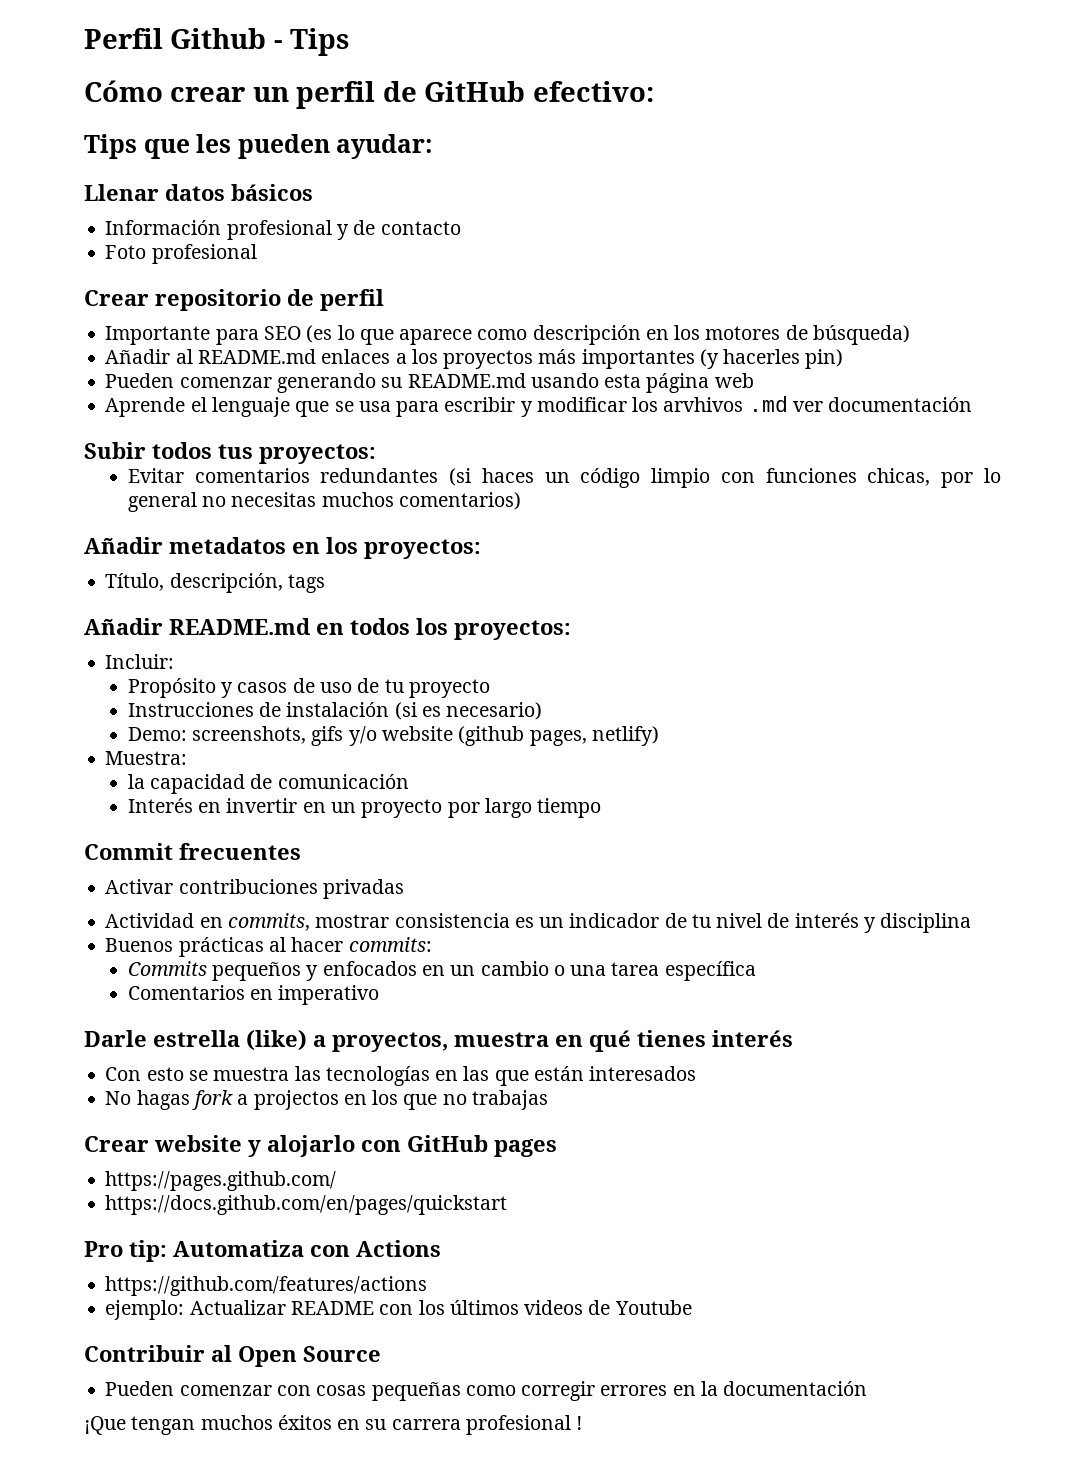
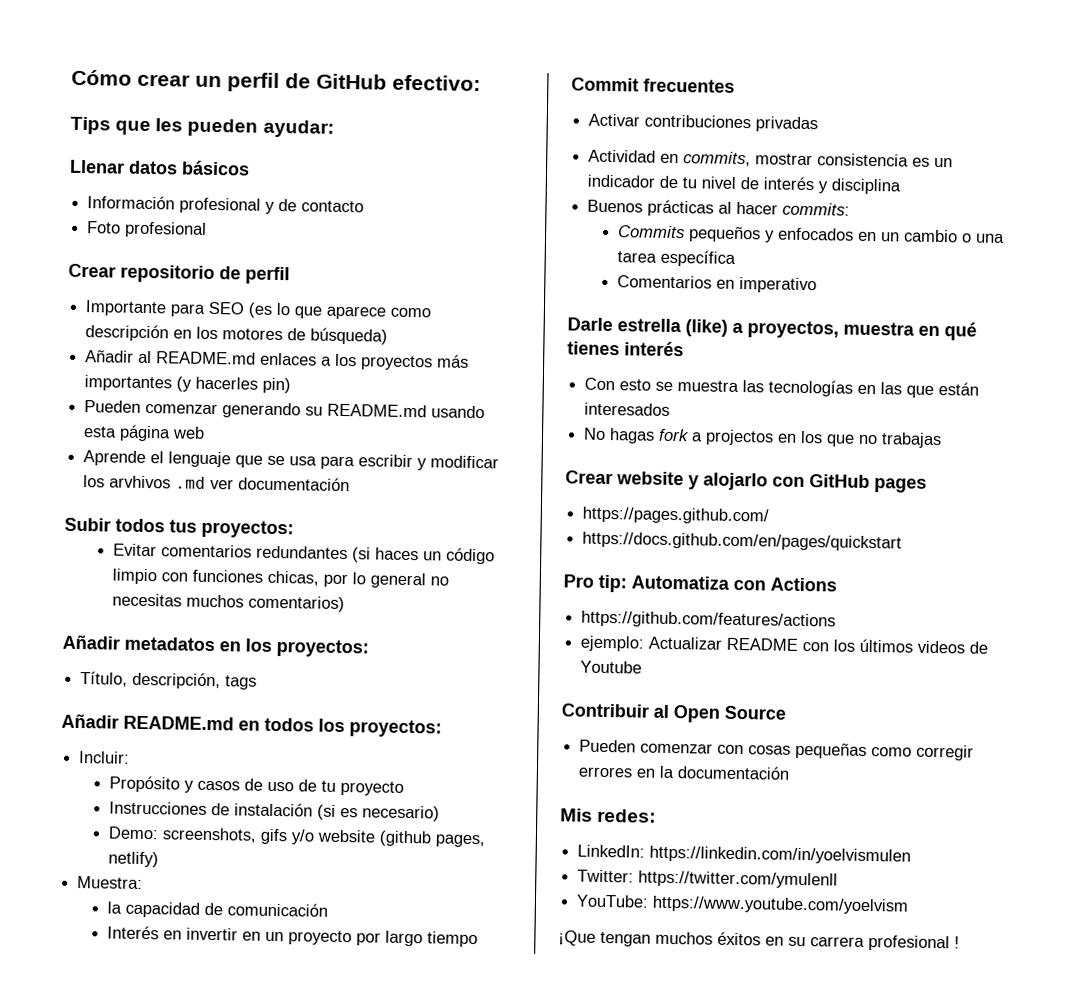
[84,28,350,56] Perfil Github - Tips // -> (71, 77) none
(868, 1388) none -> [560,808,657,823] [577,844,912,865] [577,869,839,889] [576,894,910,915] // Mis redes: // LinkedIn: https://linkedin.com/in/yoelvismulen // Twitter: https://twitter.com/ymulenll // YouTube: https://www.youtube.com/yoelvism

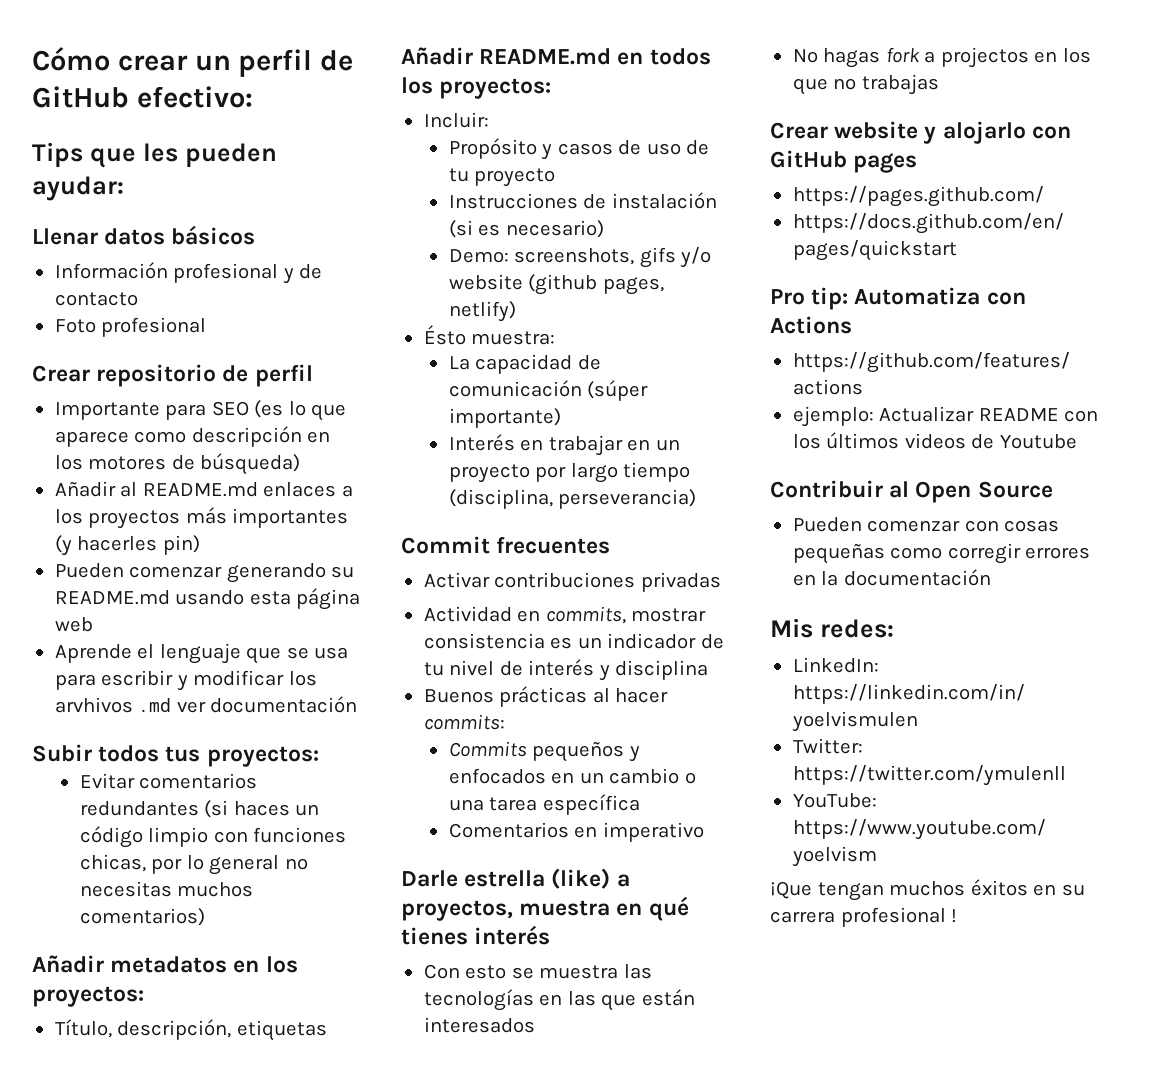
[225,675,258,690] tags -> [236,1020,327,1041] etiquetas
[77,876,144,890] [107,901,123,914] Muestra: // la -> [423,325,556,345] [448,356,470,370] Ésto muestra: // La
(329, 909) none -> [587,380,649,401] [448,408,561,428] (súper importante)
[186,927,239,941] invertir -> [548,435,623,456] trabajar
(479, 939) none -> [448,489,697,509] (disciplina, perseverancia)

